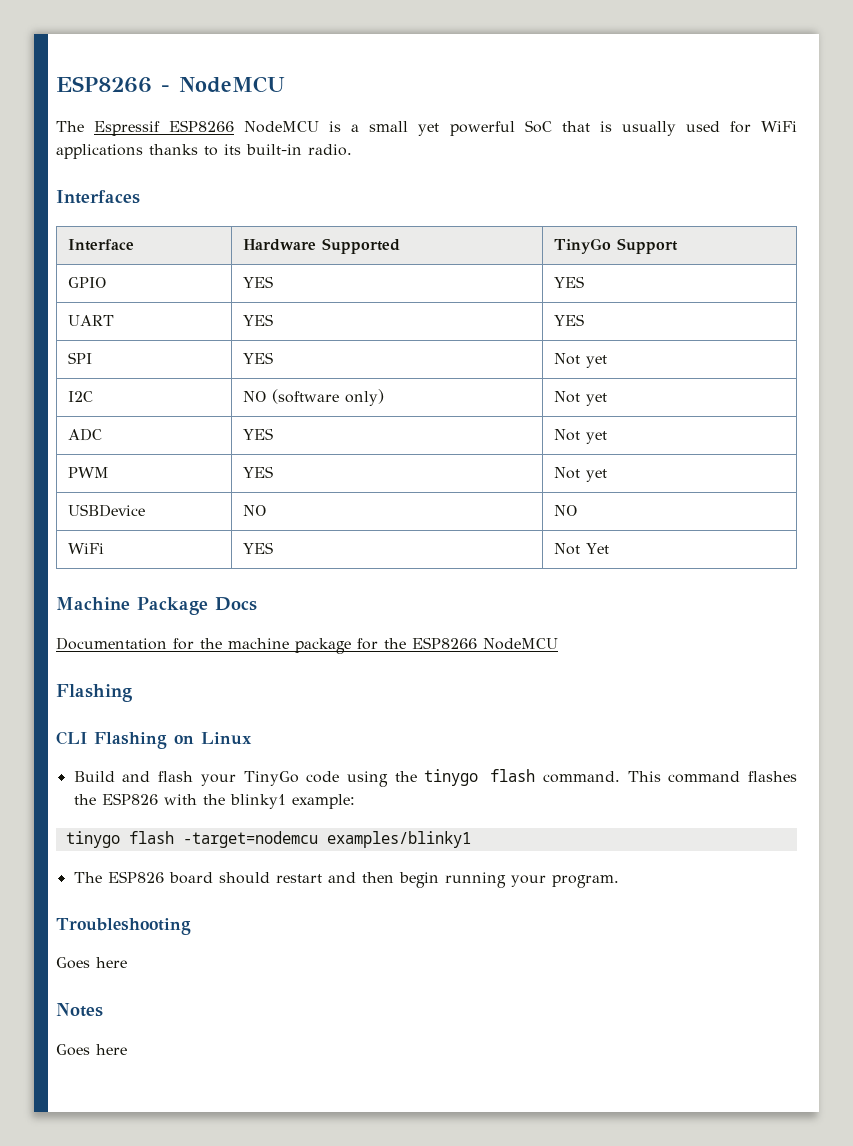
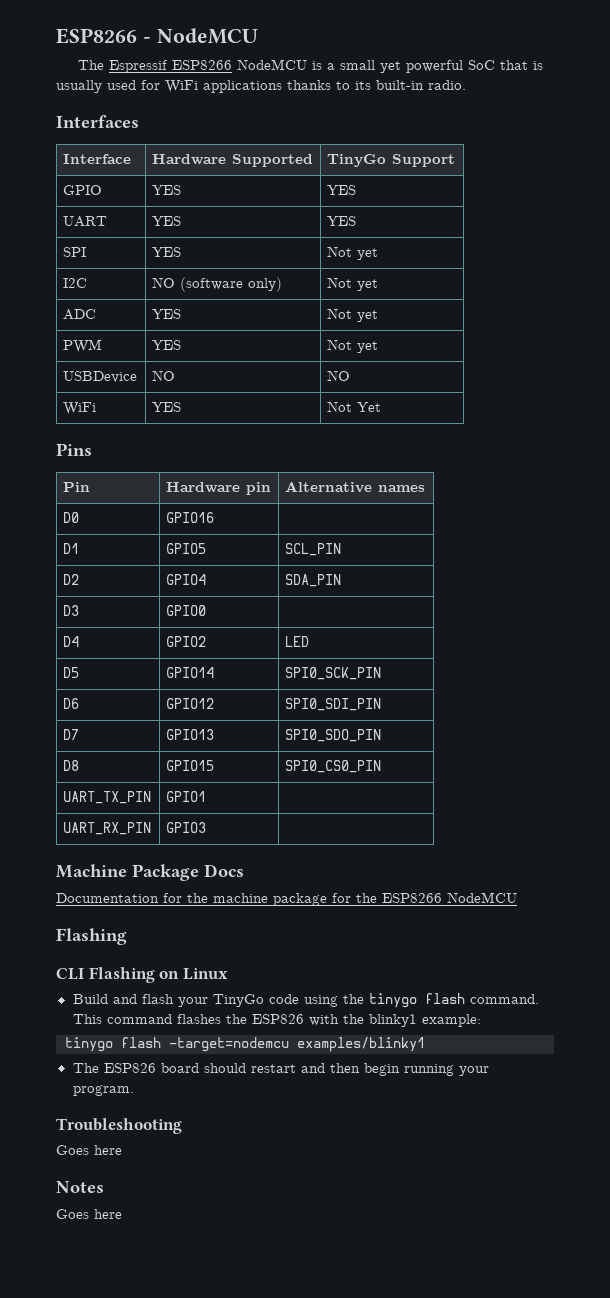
(609, 548) none -> [56,443,92,456] [63,482,91,492] [166,482,272,495] [285,481,426,493] [63,512,80,523] [166,512,215,523] [63,543,80,554] [166,543,207,554] [285,543,342,556] [63,574,80,585] [166,574,207,585] [285,574,342,587] [63,605,80,616] [166,605,207,616] [63,636,80,647] [166,636,207,647] [285,636,310,647] [63,667,80,678] [166,667,215,678] [285,667,382,680] [63,698,80,709] [166,698,215,709] [285,698,382,711] [63,729,80,740] [166,729,215,740] [285,729,382,742] [63,760,80,771] [166,760,215,771] [285,760,382,773] [63,791,152,804] [166,791,207,802] [63,822,152,835] [166,822,207,833] // Pins // Pin | Hardware pin | Alternative names // D0 | GPIO16 | // D1 | GPIO5 | SCL_PIN // D2 | GPIO4 | SDA_PIN // D3 | GPIO0 | // D4 | GPIO2 | LED // D5 | GPIO14 | SPI0_SCK_PIN // D6 | GPIO12 | SPI0_SDI_PIN // D7 | GPIO13 | SPI0_SDO_PIN // D8 | GPIO15 | SPI0_CS0_PIN // UART_TX_PIN | GPIO1 | // UART_RX_PIN | GPIO3 |

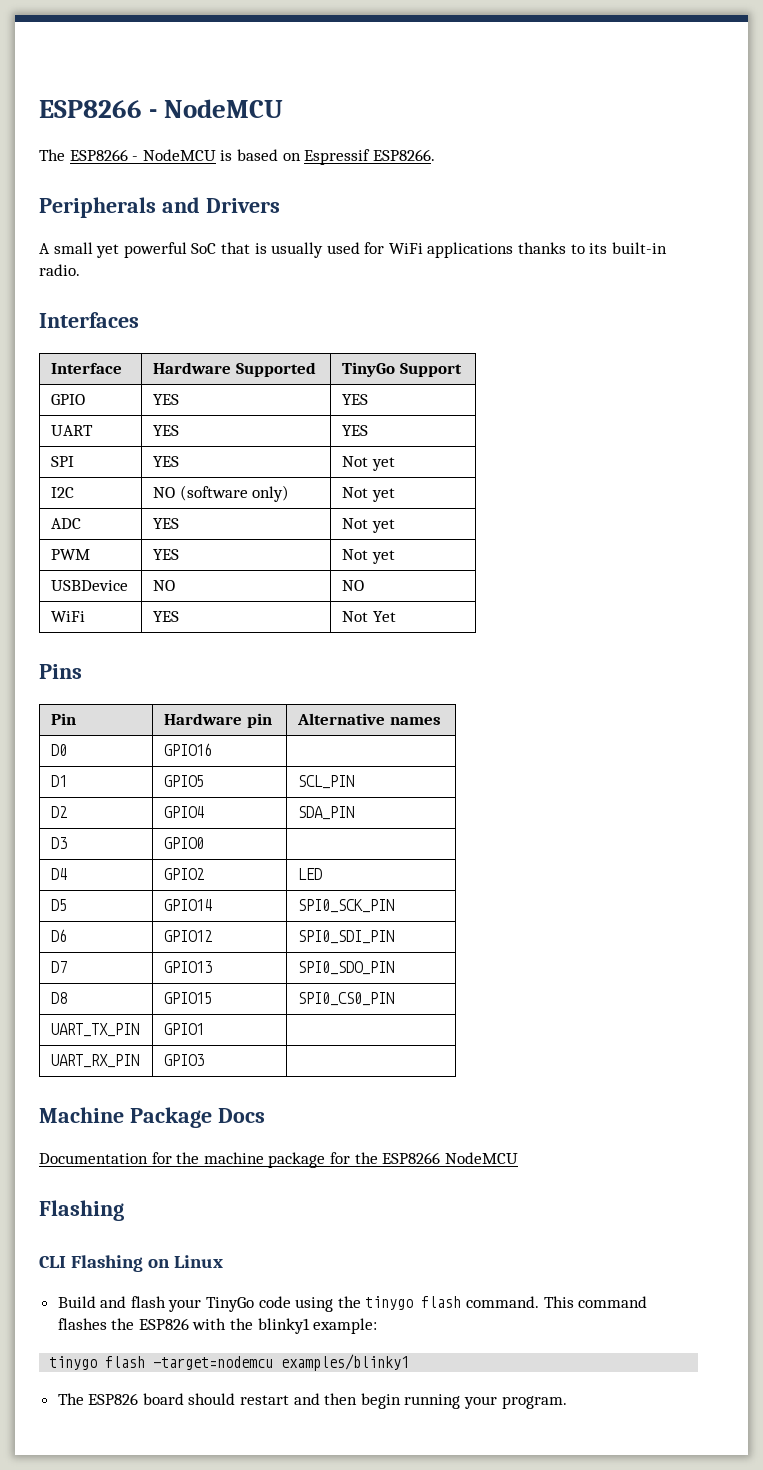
[109,59,336,73] Espressif ESP8266 NodeMCU is a -> [69,149,435,165] [39,197,280,218] [39,243,50,254] ESP8266 - NodeMCU is based on Espressif ESP8266. // Peripherals and Drivers // A
[56,1118,182,1134] [56,1145,122,1155] [56,1181,104,1193] [56,1209,122,1219] // Troubleshooting // Goes here // Notes // Goes here -> (567, 1402) none

